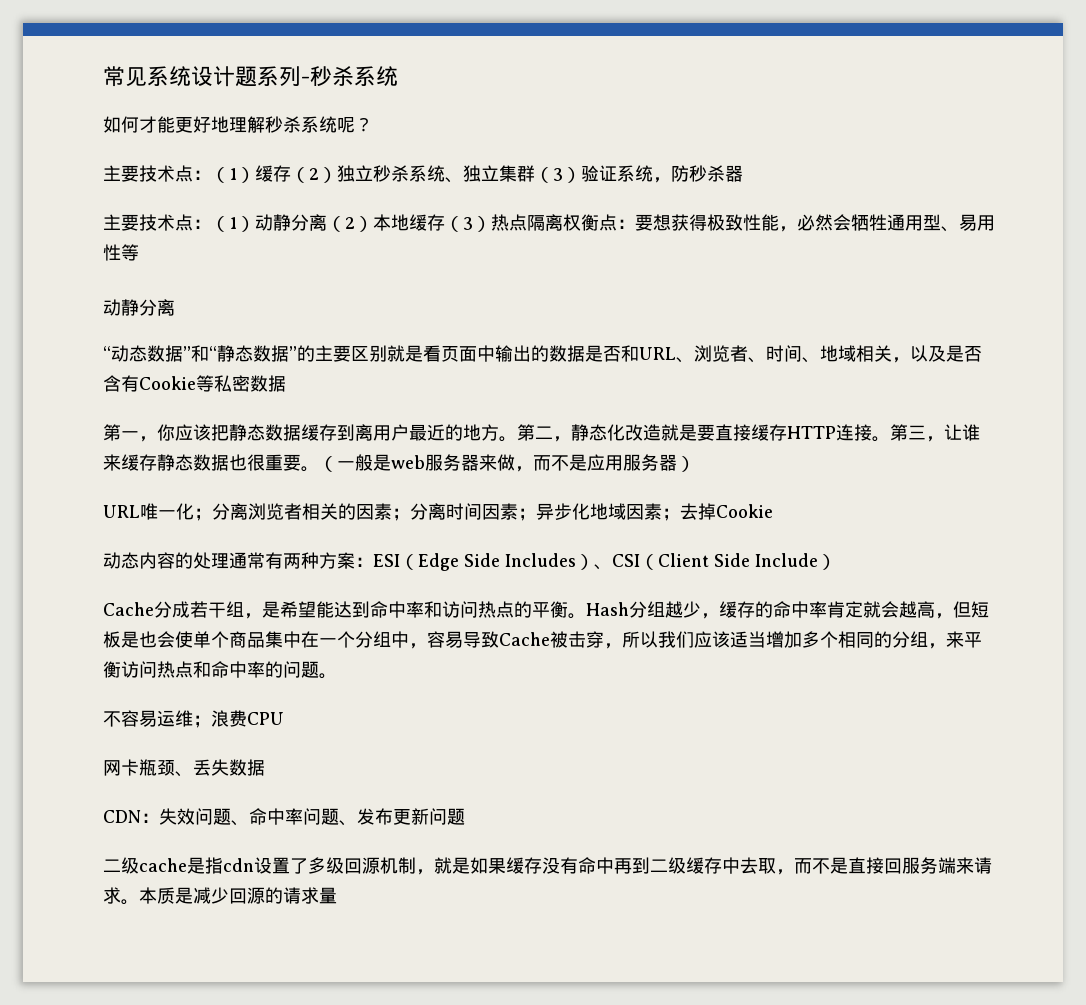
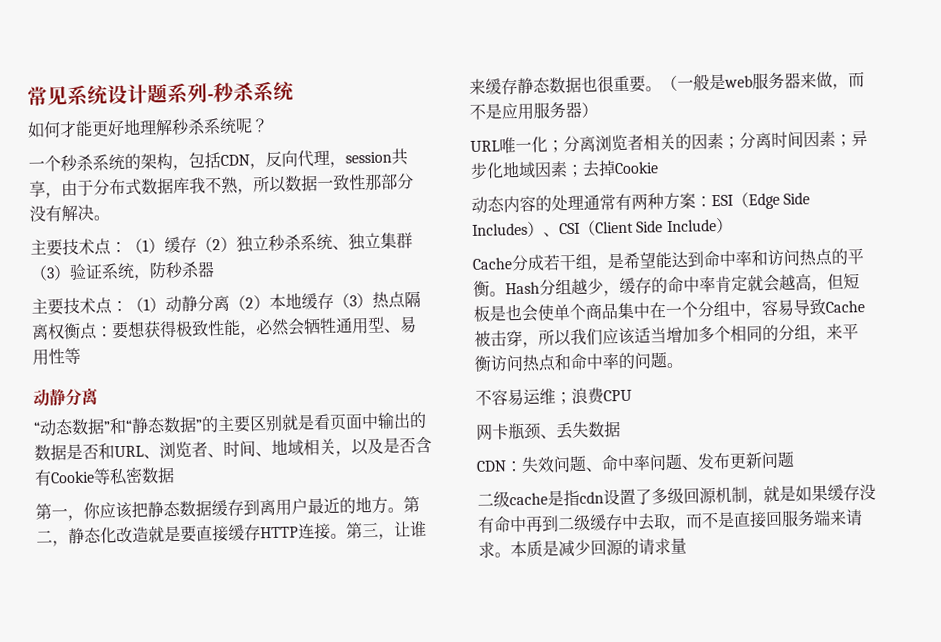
(373, 124) none -> [28,148,408,172] [29,173,414,199] [29,204,110,222] // 一个秒杀系统的架构，包括CDN，反向代理，session共享，由于分布式数据库我不熟，所以数据一致性那部分没有解决。

